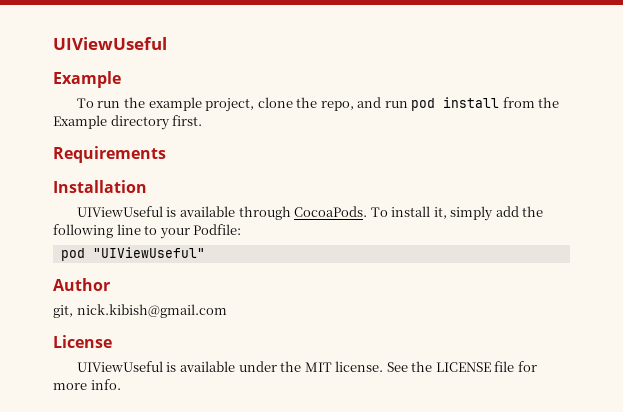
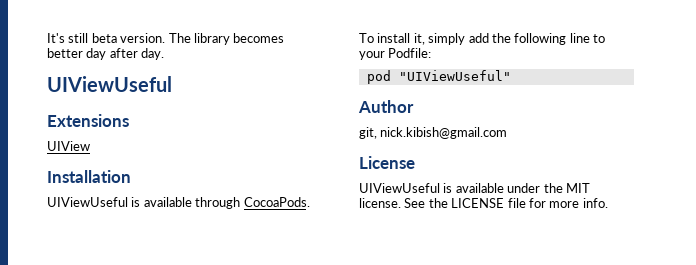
[53,37,167,50] [53,71,121,88] [76,97,560,112] [53,115,203,130] [53,146,166,163] UIViewUseful // Example // To run the example project, clone the repo, and run pod install from the Example directory first. // Requirements -> [47,33,285,45] [47,48,165,60] [47,76,172,92] [47,114,129,127] [47,141,90,151] It's still beta version. The library becomes better day after day. // UIViewUseful // Extensions // UIView

